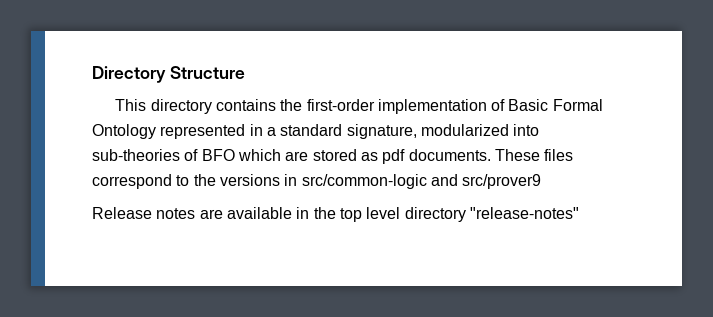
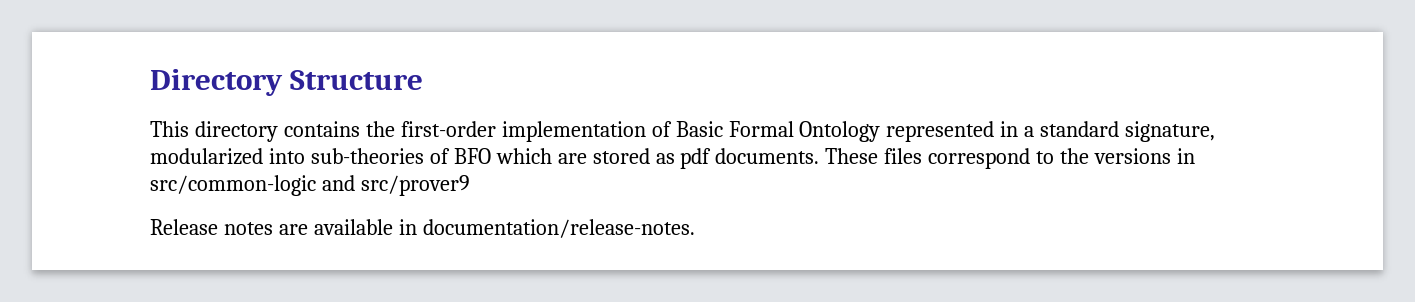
[313,207,579,222] the top level directory "release-notes" -> [422,219,695,238] documentation/release-notes.

